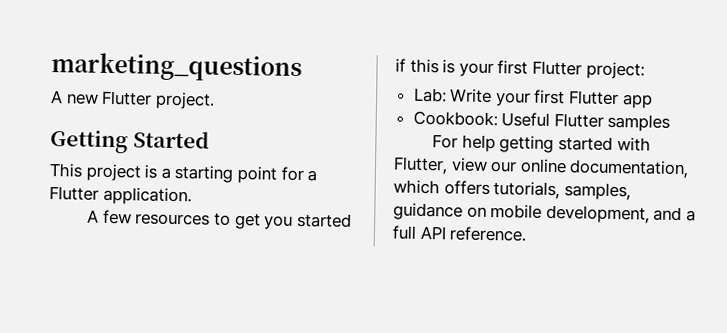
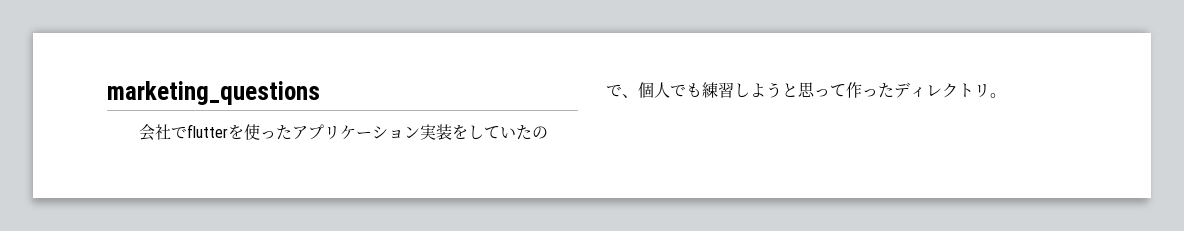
[50,90,215,110] [50,130,209,154] [49,163,318,184] [49,186,192,206] [87,209,352,230] [395,58,645,80] [413,87,653,109] [412,110,671,132] [432,134,651,154] [393,156,690,179] [393,179,631,201] [393,202,696,224] [392,225,528,242] A new Flutter project. // Getting Started // This project is a starting point for a Flutter application. // A few resources to get you started if this is your first Flutter project: // Lab: Write your first Flutter app // Cookbook: Useful Flutter samples // For help getting started with Flutter, view our online documentation, which offers tutorials, samples, guidance on mobile development, and a full API reference. -> [139,124,549,141] [606,82,1006,98] 会社でflutterを使ったアプリケーション実装をしていたので、個人でも練習しようと思って作ったディレクトリ。

